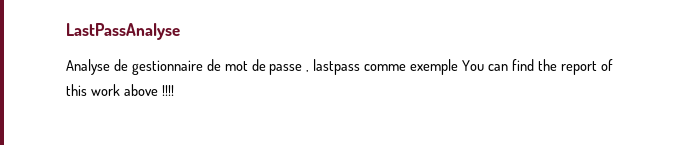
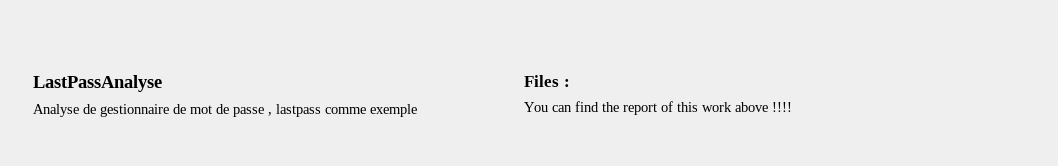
(459, 67) none -> [524,75,570,87] // Files : //

